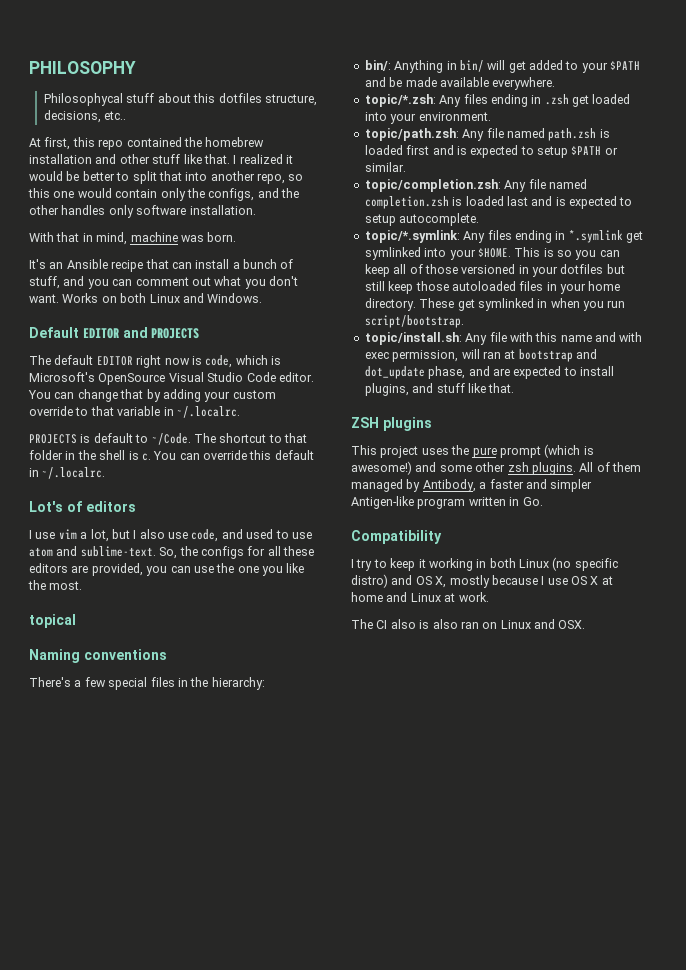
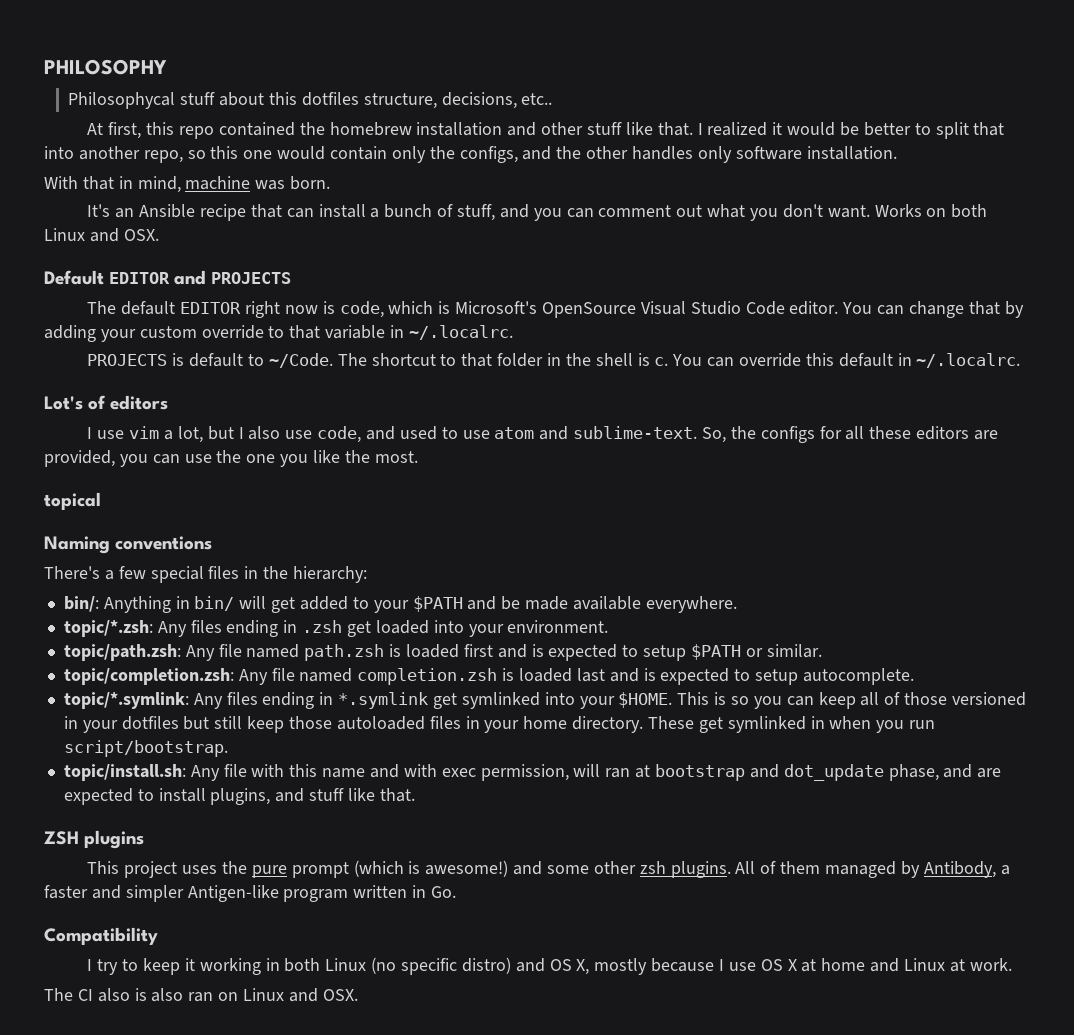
[207,293,263,303] Windows. -> [123,229,159,241] OSX.

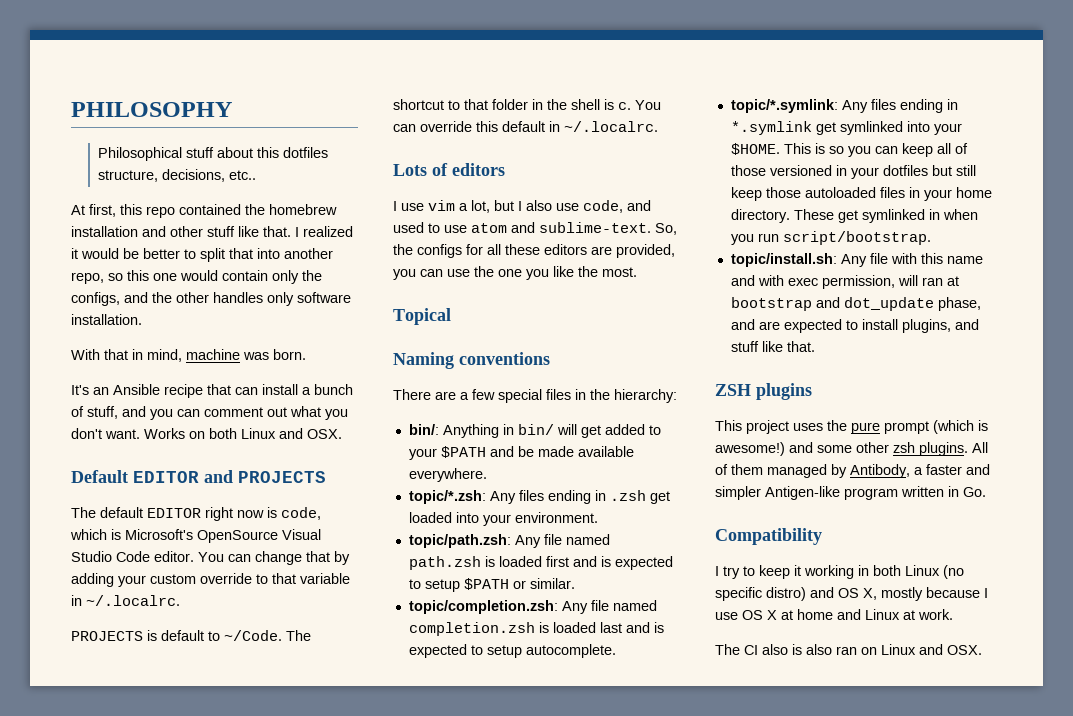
[68,92,176,109] Philosophycal -> [98,147,183,161] Philosophical
[44,396,83,410] Lot's -> [393,164,427,176] Lots
[44,492,101,510] topical -> [393,308,451,325] Topical
[44,566,100,579] There's -> [393,389,456,400] There are

